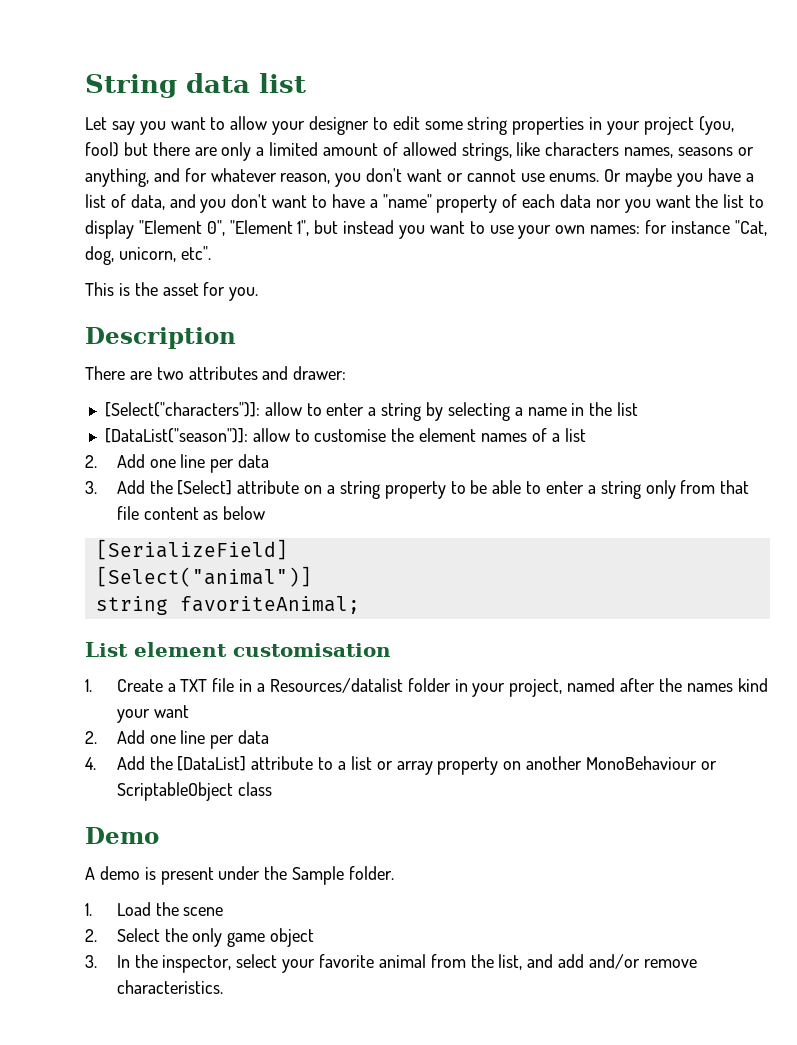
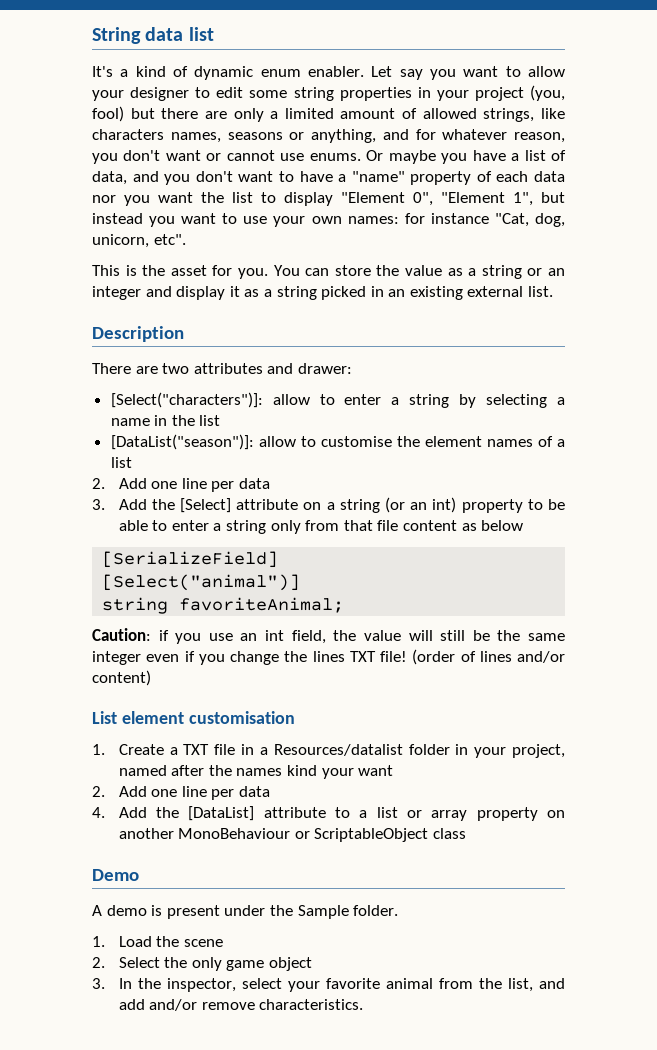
(306, 83) none -> [92,66,364,80] It's a kind of dynamic enum enabler.
(259, 294) none -> [273,265,566,279] [92,286,554,300] You can store the value as a string or an integer and display it as a string picked in an existing external list.
(380, 490) none -> [385,497,457,513] (or an int)
(360, 605) none -> [92,628,566,644] [92,649,565,665] [92,670,151,686] // Caution: if you use an int field, the value will still be the same integer even if you change the lines TXT file! (order of lines and/or content)

